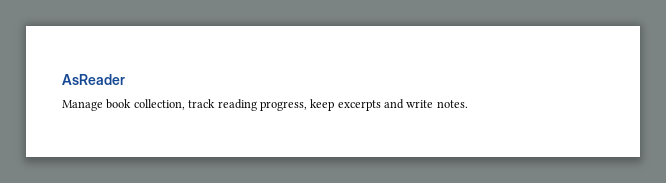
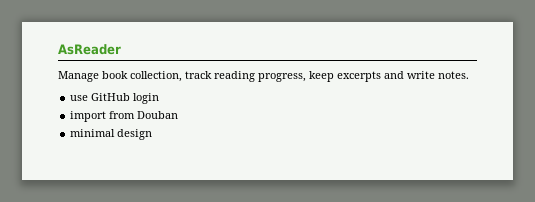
(468, 104) none -> [70,93,160,104] [70,111,179,122] [70,129,153,140] // use GitHub login // import from Douban // minimal design

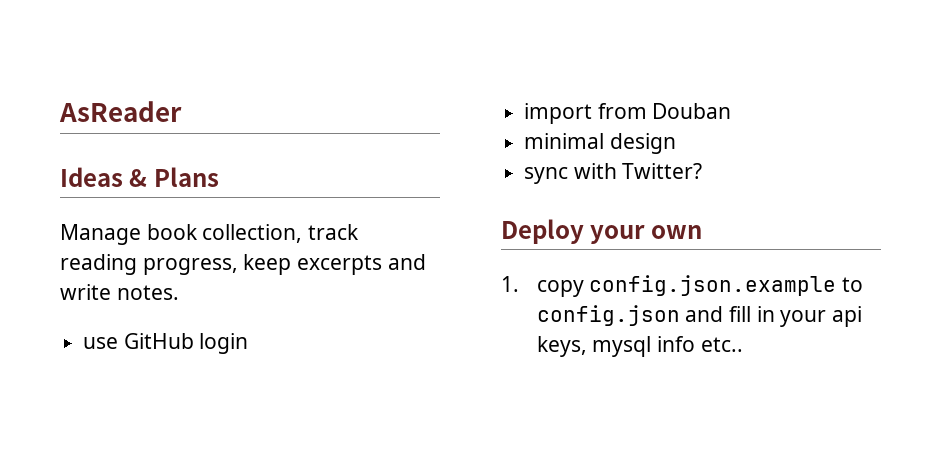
(121, 49) none -> [60,167,219,187] // Ideas & Plans
(153, 134) none -> [524,163,703,184] [501,219,702,244] [501,275,863,297] [536,305,862,327] [536,336,743,357] // sync with Twitter? // Deploy your own // 1. copy config.json.example to config.json and fill in your api keys, mysql info etc..

